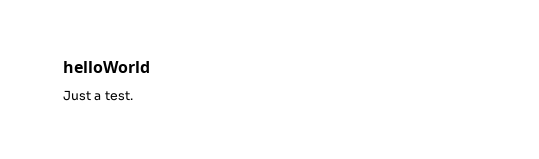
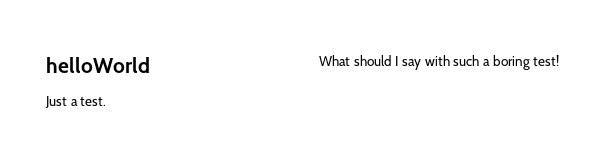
(133, 96) none -> [319,55,560,70] // What should I say with such a boring test!

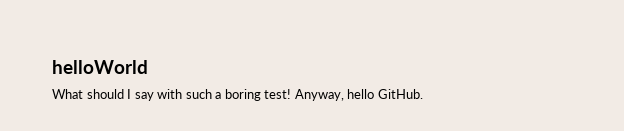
[45,96,107,108] // Just a test. -> (148, 67) none
(560, 60) none -> [294,89,423,101] Anyway, hello GitHub.

